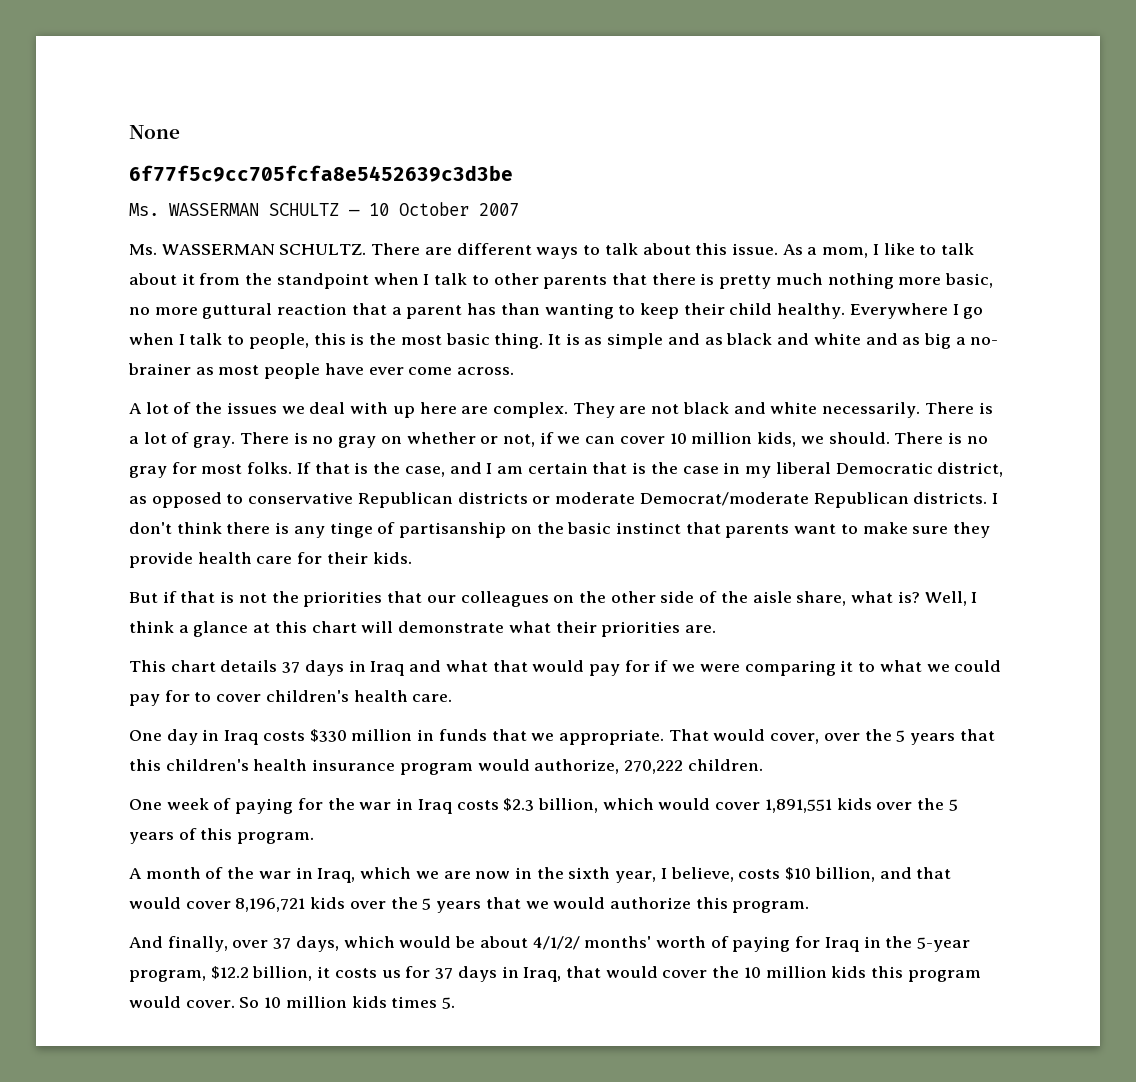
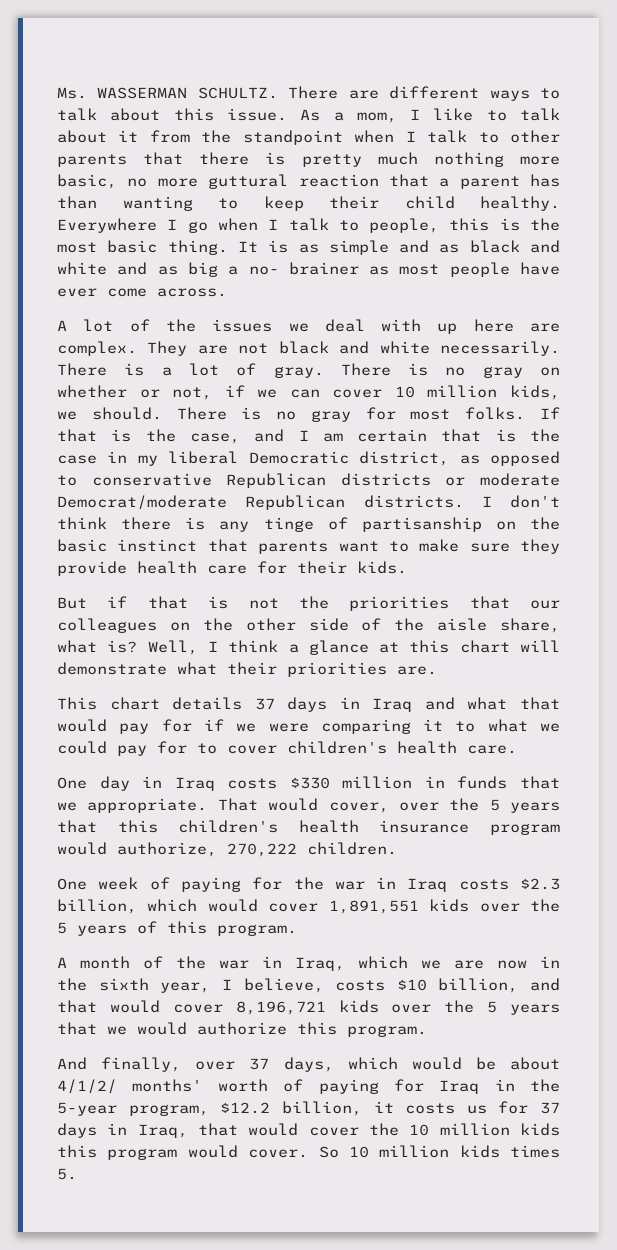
[129,125,180,139] [129,165,513,182] [129,202,519,216] None // 6f77f5c9cc705fcfa8e5452639c3d3be // Ms. WASSERMAN SCHULTZ — 10 October 2007 // -> (57, 93) none

